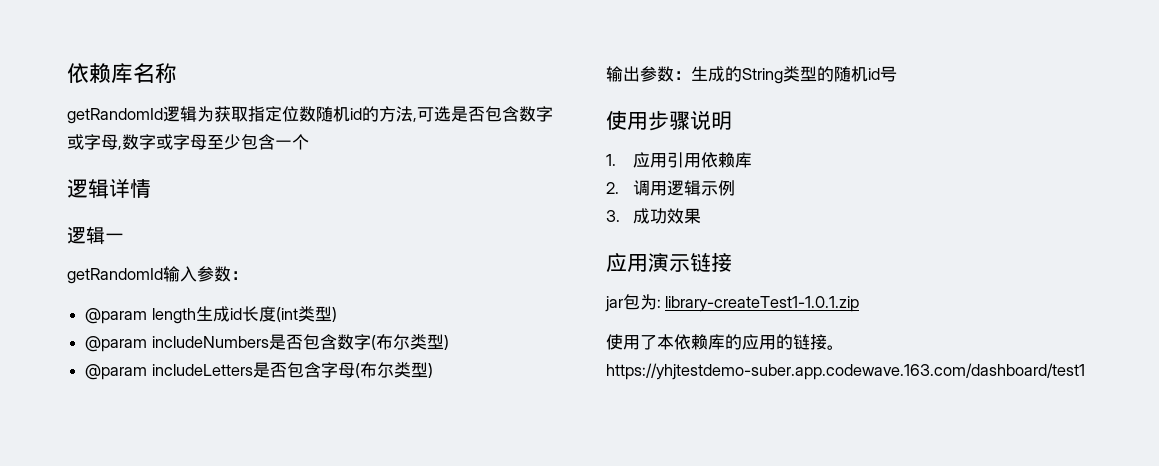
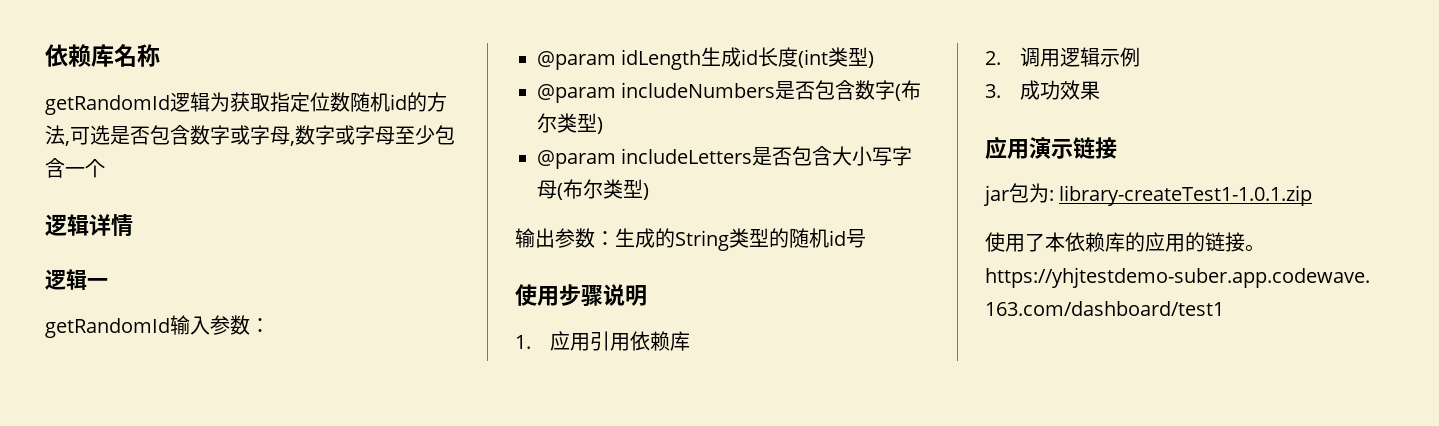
[151,308,196,324] length -> [621,49,702,70] idLength
(321, 370) none -> [832,146,893,166] 大小写

